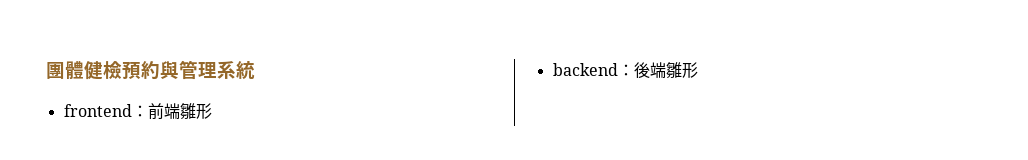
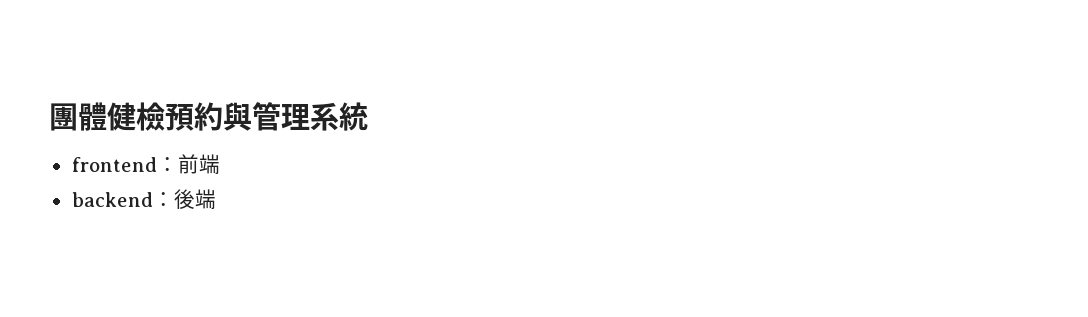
[179,103,212,119] 雛形 -> (220, 164) none
[665,62,698,78] 雛形 -> (216, 199) none

